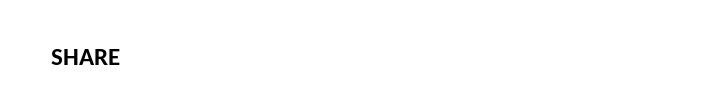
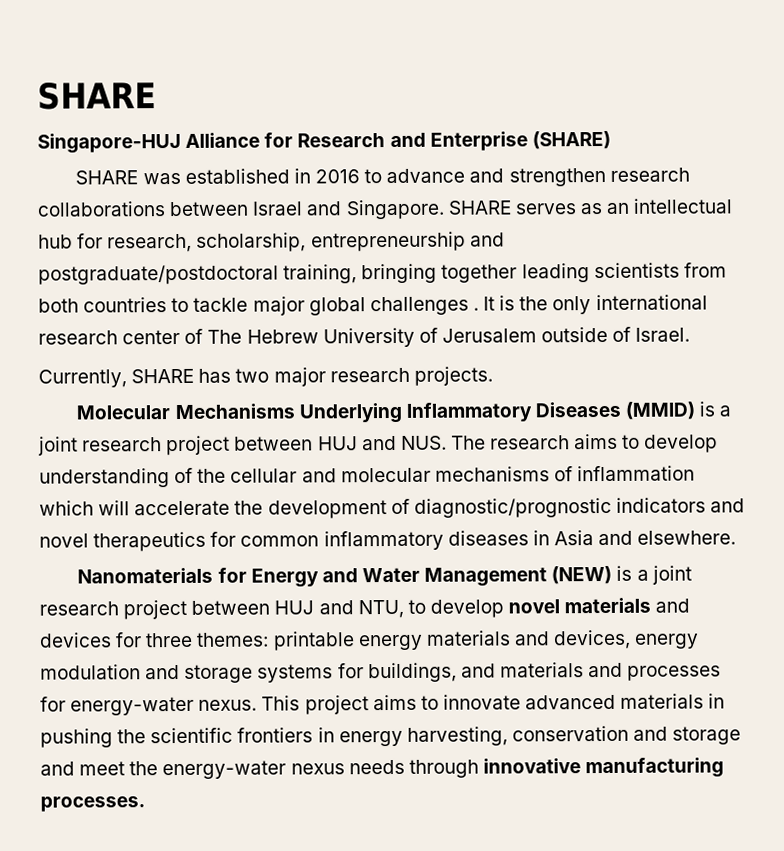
[51,49,120,65] SHARE -> [37,82,157,110] [37,130,611,154] [75,167,690,187] [37,198,734,220] [38,231,505,253] [38,262,727,285] [38,294,708,316] [38,326,691,348] [38,366,493,388] [76,401,732,424] [38,433,719,456] [39,465,696,488] [39,497,746,519] [39,530,737,552] [77,565,692,588] [39,597,691,620] [39,629,700,651] [40,662,722,683] [40,693,726,716] [40,725,742,748] [40,757,725,780] [40,796,145,812] SHARE // Singapore-HUJ Alliance for Research and Enterprise (SHARE) // SHARE was established in 2016 to advance and strengthen research collaborations between Israel and Singapore. SHARE serves as an intellectual hub for research, scholarship, entrepreneurship and postgraduate/postdoctoral training, bringing together leading scientists from both countries to tackle major global challenges . It is the only international research center of The Hebrew University of Jerusalem outside of Israel. // Currently, SHARE has two major research projects. // Molecular Mechanisms Underlying Inflammatory Diseases (MMID) is a joint research project between HUJ and NUS. The research aims to develop understanding of the cellular and molecular mechanisms of inflammation which will accelerate the development of diagnostic/prognostic indicators and novel therapeutics for common inflammatory diseases in Asia and elsewhere. // Nanomaterials for Energy and Water Management (NEW) is a joint research project between HUJ and NTU, to develop novel materials and devices for three themes: printable energy materials and devices, energy modulation and storage systems for buildings, and materials and processes for energy-water nexus. This project aims to innovate advanced materials in pushing the scientific frontiers in energy harvesting, conservation and storage and meet the energy-water nexus needs through innovative manufacturing processes.

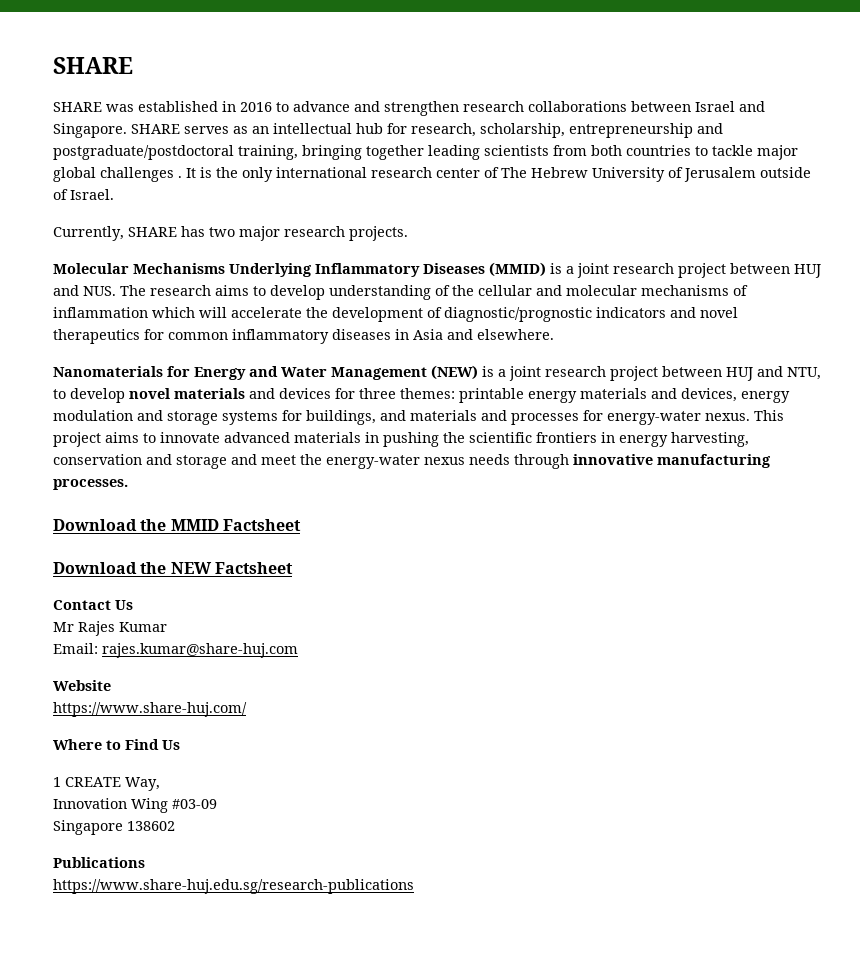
[37,82,157,110] [37,130,611,154] SHARE // Singapore-HUJ Alliance for Research and Enterprise (SHARE) -> [53,57,133,74] SHARE
(145, 804) none -> [53,519,301,531] [53,562,293,574] [53,600,133,610] [53,621,167,636] [53,643,298,658] [53,680,111,691] [53,702,247,717] [53,739,180,750] [53,777,160,791] [53,798,217,813] [53,820,175,835] [53,857,145,868] [53,879,414,894] // Download the MMID Factsheet // Download the NEW Factsheet // Contact Us // Mr Rajes Kumar // Email: rajes.kumar@share-huj.com // Website // https://www.share-huj.com/ // Where to Find Us // 1 CREATE Way, // Innovation Wing #03-09 // Singapore 138602 // Publications // https://www.share-huj.edu.sg/research-publications

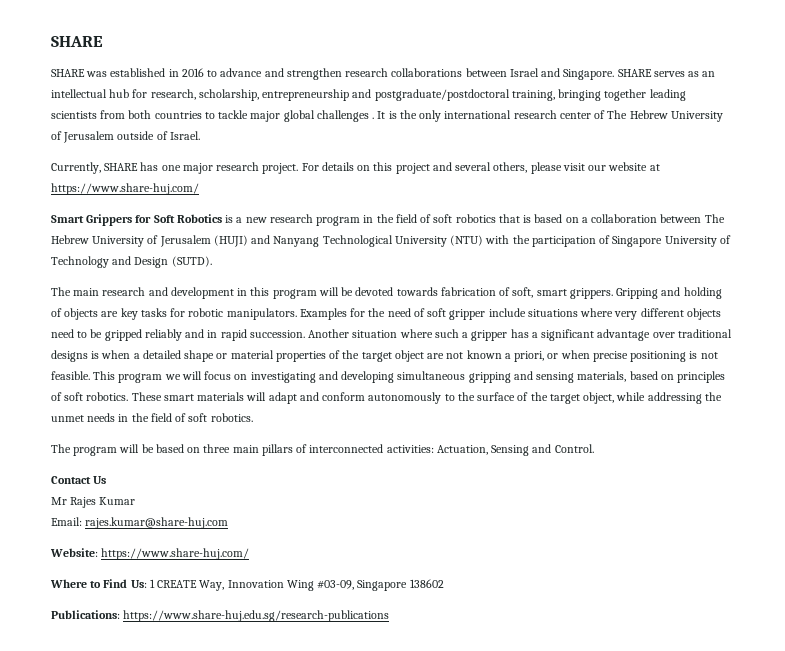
[209,227,235,237] two -> [161,165,181,171] one
[349,226,408,241] [53,262,821,278] [53,285,748,300] [53,307,738,322] [53,329,554,344] [53,365,821,381] [53,388,790,403] [53,410,784,425] [53,432,749,447] [53,454,771,469] [53,479,128,490] [53,519,301,531] [53,562,293,574] projects. // Molecular Mechanisms Underlying Inflammatory Diseases (MMID) is a joint research project between HUJ and NUS. The research aims to develop understanding of the cellular and molecular mechanisms of inflammation which will accelerate the development of diagnostic/prognostic indicators and novel therapeutics for common inflammatory diseases in Asia and elsewhere. // Nanomaterials for Energy and Water Management (NEW) is a joint research project between HUJ and NTU, to develop novel materials and devices for three themes: printable energy materials and devices, energy modulation and storage systems for buildings, and materials and processes for energy-water nexus. This project aims to innovate advanced materials in pushing the scientific frontiers in energy harvesting, conservation and storage and meet the energy-water nexus needs through innovative manufacturing processes. // Download the MMID Factsheet // Download the NEW Factsheet -> [262,162,660,174] [51,183,199,195] [51,214,725,226] [51,235,731,247] [51,256,212,268] [51,287,722,299] [51,308,721,320] [51,329,732,341] [51,350,718,362] [51,371,726,383] [51,392,722,404] [51,413,253,422] [51,444,594,456] project. For details on this project and several others, please visit our website at https://www.share-huj.com/ // Smart Grippers for Soft Robotics is a new research program in the field of soft robotics that is based on a collaboration between The Hebrew University of Jerusalem (HUJI) and Nanyang Technological University (NTU) with the participation of Singapore University of Technology and Design (SUTD). // The main research and development in this program will be devoted towards fabrication of soft, smart grippers. Gripping and holding of objects are key tasks for robotic manipulators. Examples for the need of soft gripper include situations where very different objects need to be gripped reliably and in rapid succession. Another situation where such a gripper has a significant advantage over traditional designs is when a detailed shape or material properties of the target object are not known a priori, or when precise positioning is not feasible. This program we will focus on investigating and developing simultaneous gripping and sensing materials, based on principles of soft robotics. These smart materials will adapt and conform autonomously to the surface of the target object, while addressing the unmet needs in the field of soft robotics. // The program will be based on three main pillars of interconnected activities: Actuation, Sensing and Control.
[53,680,111,691] Website // -> [50,548,98,557] Website:
[162,740,180,750] Us // -> [130,580,147,588] Us:
(160, 784) // -> (225, 585) none
[172,799,217,809] #03-09 // -> [317,580,355,590] #03-09,
[53,857,145,868] Publications // -> [51,610,120,619] Publications:

